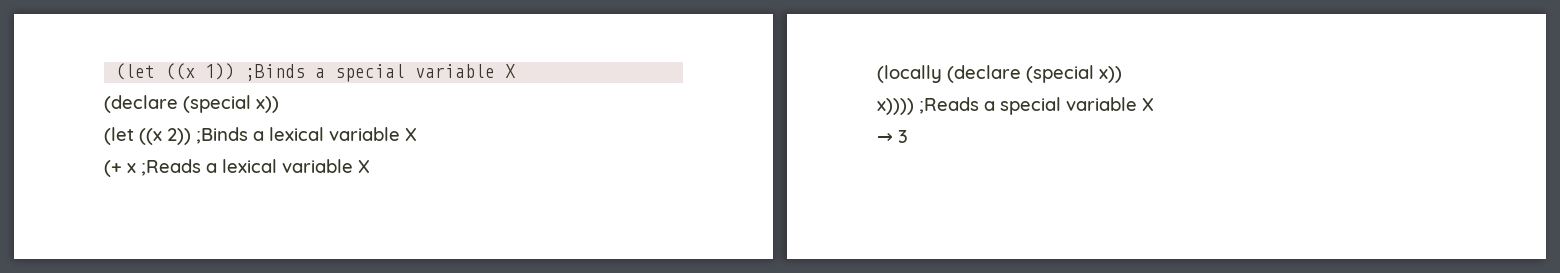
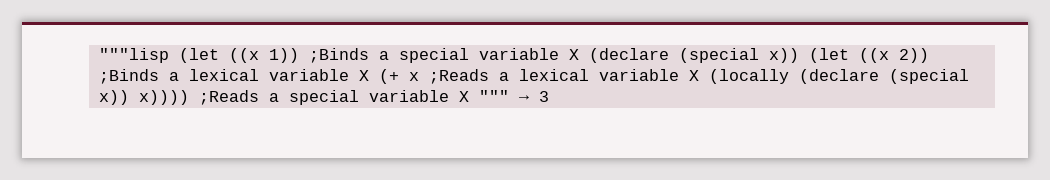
(115, 71) none -> [98,48,169,63] """lisp
[104,95,279,113] // (declare (special x)) // -> [588,48,799,63] (declare (special x))
(417, 134) // -> (369, 75) none
(370, 166) // -> (699, 75) none
(1122, 74) // -> (129, 97) none
(1154, 104) // -> [478,90,509,102] """

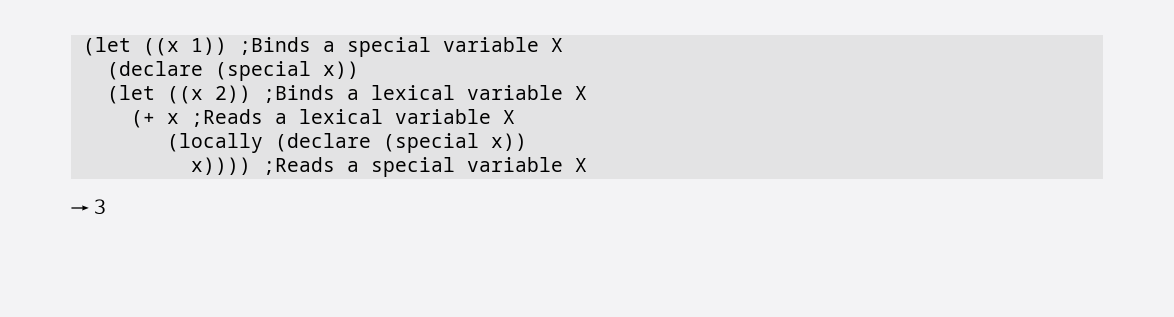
[98,48,169,63] """lisp -> (82, 46) none
[588,48,799,63] (declare (special x)) -> [106,61,359,81] // (declare (special x)) //
(369, 75) none -> (587, 93) //
(699, 75) none -> (515, 117) //
(129, 97) none -> (527, 142) //
[478,90,509,102] """ -> (587, 165) //

